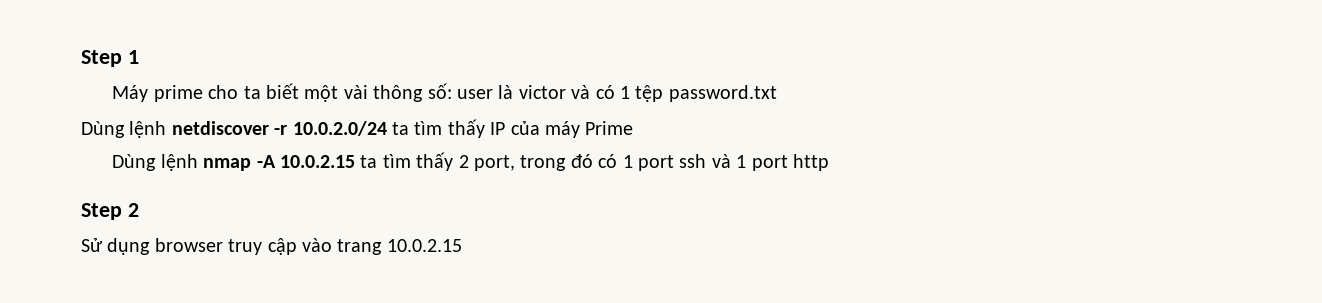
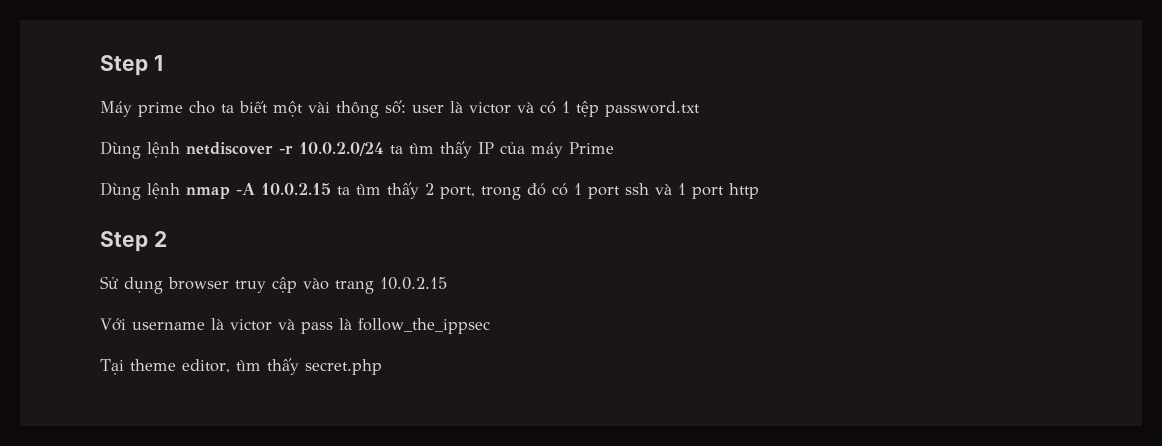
(462, 245) none -> [100,318,490,334] [100,358,382,375] // Với username là victor và pass là follow_the_ippsec // Tại theme editor, tìm thấy secret.php

